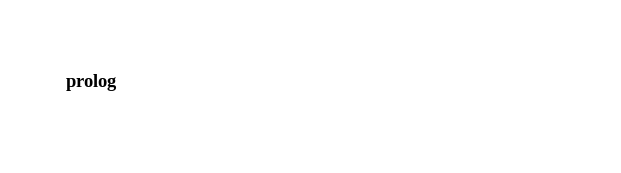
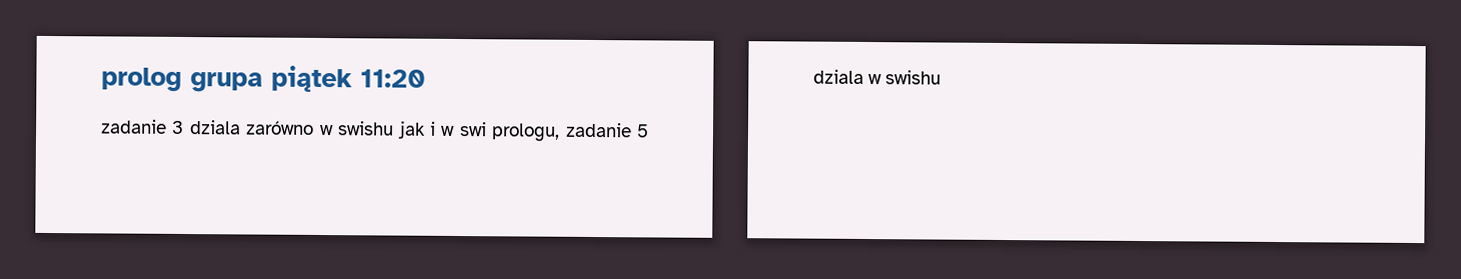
(117, 82) none -> [190,65,426,93] [101,119,649,142] [813,69,942,85] grupa piątek 11:20 // zadanie 3 dziala zarówno w swishu jak i w swi prologu, zadanie 5 dziala w swishu

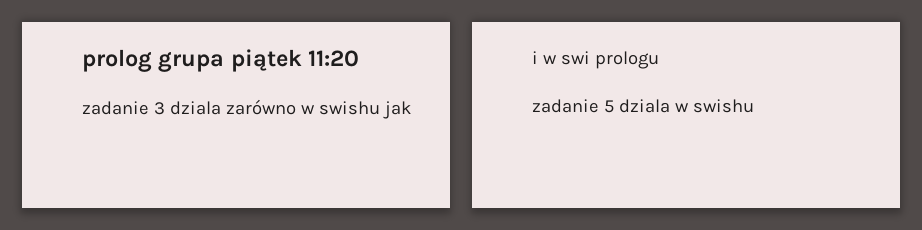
[491,123,561,142] prologu, -> [594,51,659,69] prologu //

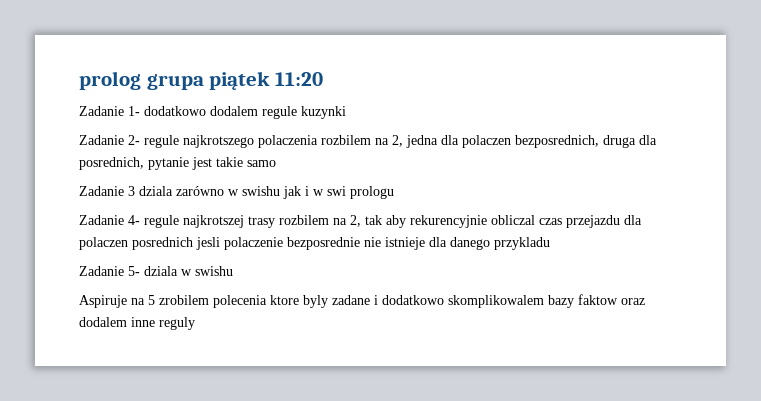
[82,101,149,115] zadanie -> [79,106,346,119] [79,135,657,148] [79,157,276,170] [79,186,124,196] Zadanie 1- dodatkowo dodalem regule kuzynki // Zadanie 2- regule najkrotszego polaczenia rozbilem na 2, jedna dla polaczen bezposrednich, druga dla posrednich, pytanie jest takie samo // Zadanie
[532,99,754,113] zadanie 5 dziala w swishu -> [79,215,642,228] [79,237,550,250] [79,266,233,276] [79,294,645,308] [79,317,195,330] Zadanie 4- regule najkrotszej trasy rozbilem na 2, tak aby rekurencyjnie obliczal czas przejazdu dla polaczen posrednich jesli polaczenie bezposrednie nie istnieje dla danego przykladu // Zadanie 5- dziala w swishu // Aspiruje na 5 zrobilem polecenia ktore byly zadane i dodatkowo skomplikowalem bazy faktow oraz dodalem inne reguly

